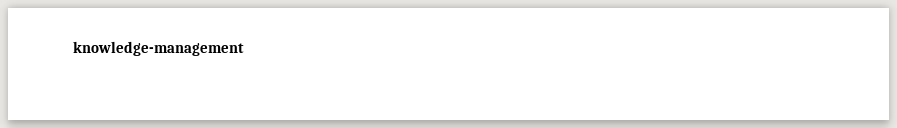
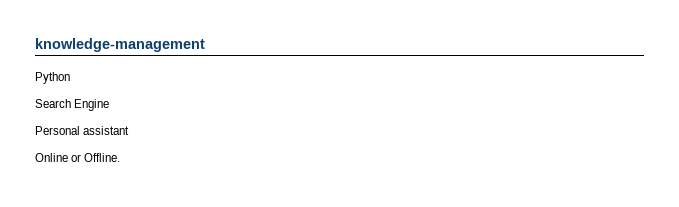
(244, 48) none -> [35,72,70,84] [35,99,110,111] [35,126,130,135] [35,153,121,162] // Python // Search Engine // Personal assistant // Online or Offline.

